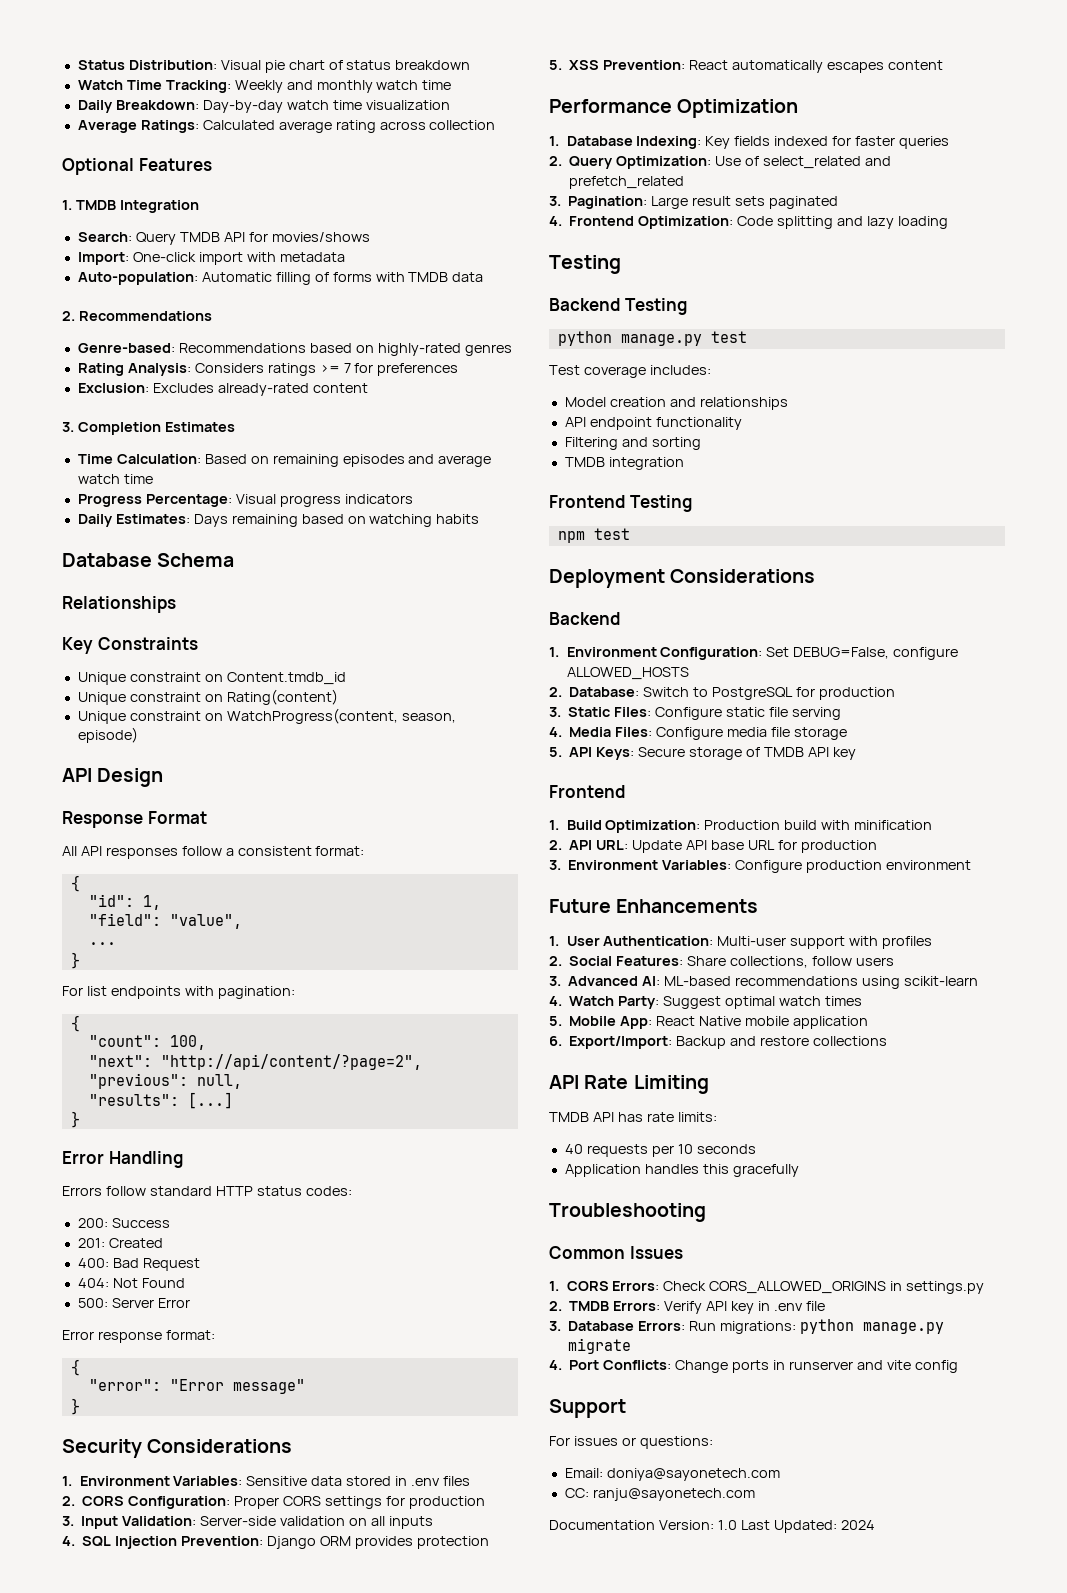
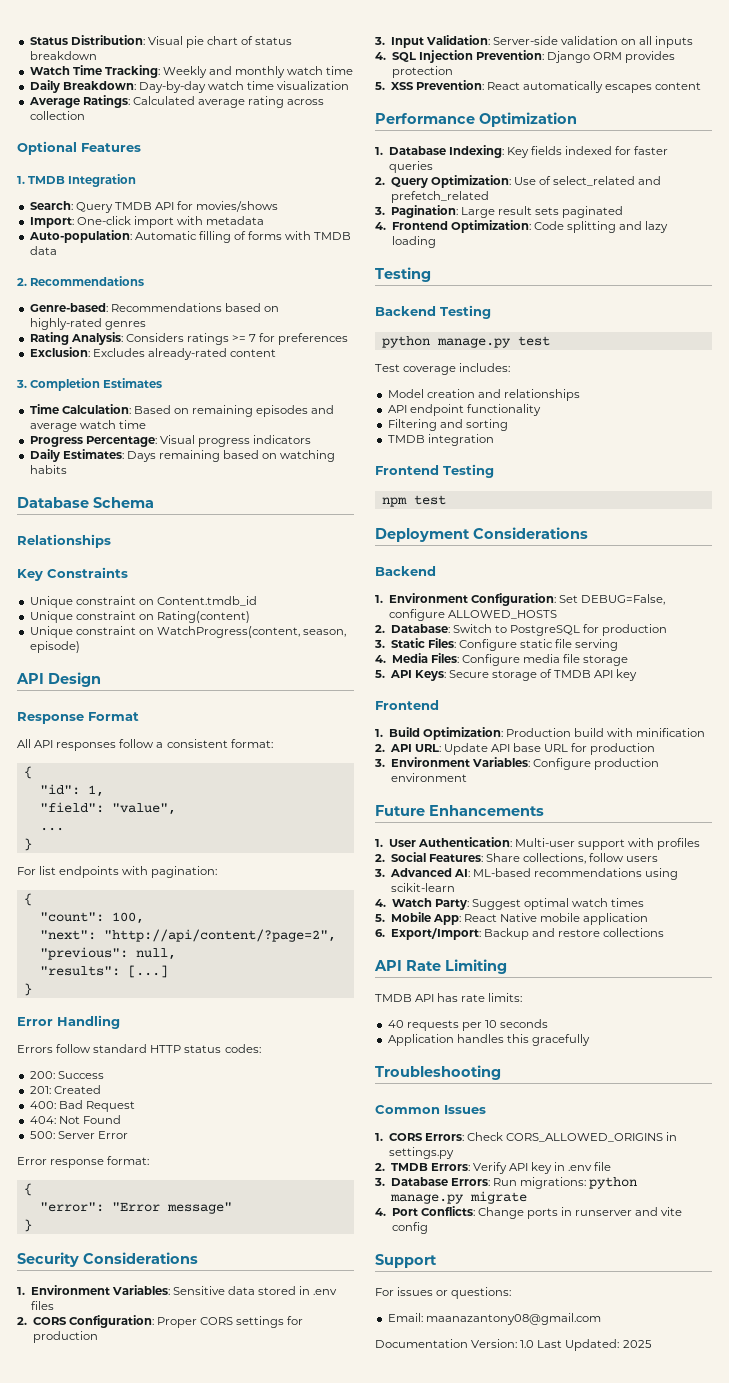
[606,1468,780,1481] [564,1488,755,1501] doniya@sayonetech.com // CC: ranju@sayonetech.com -> [425,1313,601,1325] maanazantony08@gmail.com
[840,1520,875,1530] 2024 -> [622,1340,652,1348] 2025

